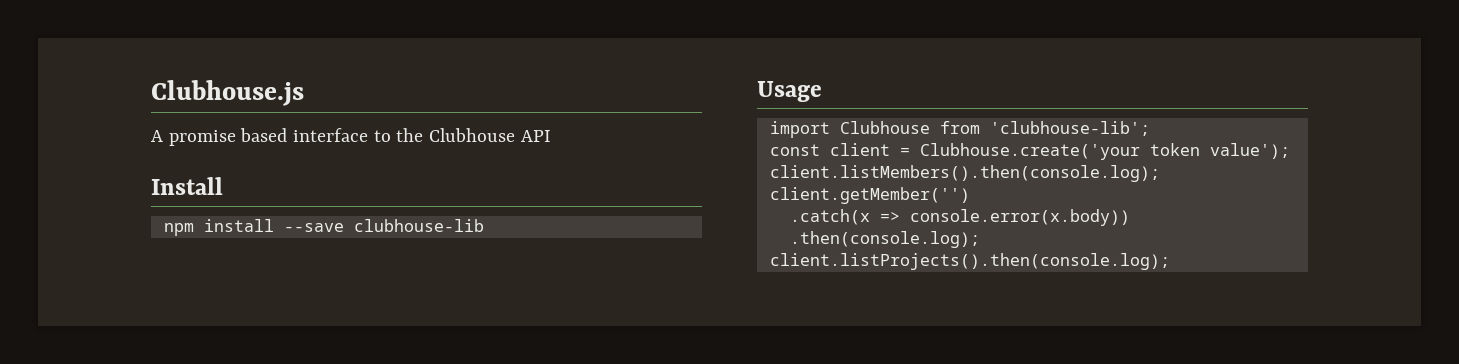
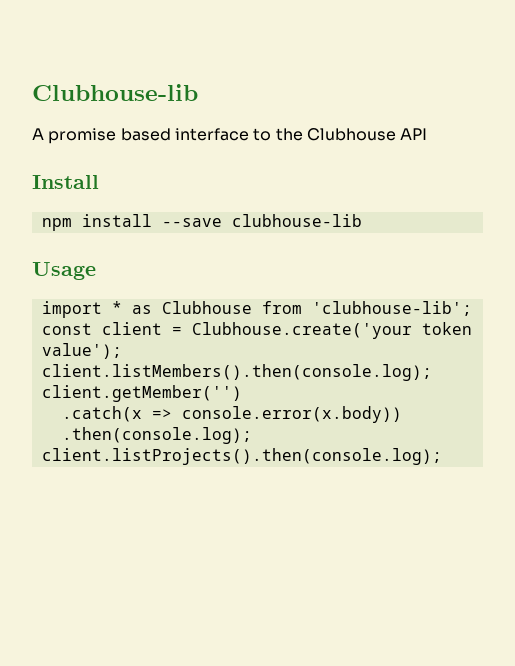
[151,80,304,106] Clubhouse.js -> [32,84,198,101] Clubhouse-lib
(830, 129) none -> [111,301,152,314] * as

